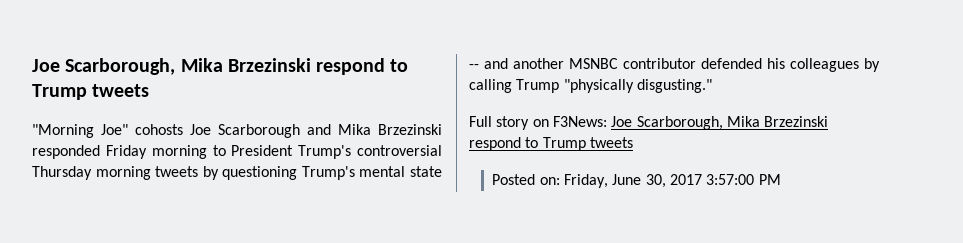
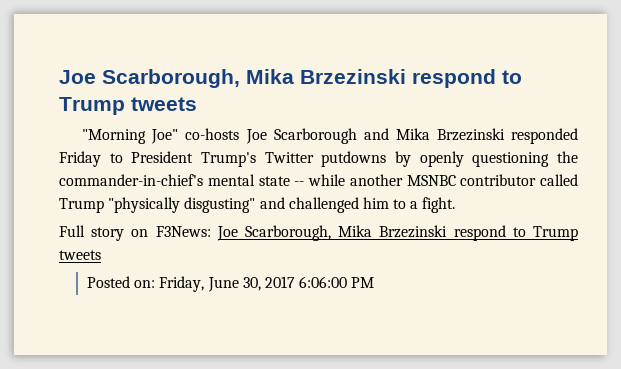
[135,124,183,135] cohosts -> [185,128,240,140] co-hosts
[151,145,207,159] morning -> (101, 159) none
[357,145,442,156] [32,166,355,180] controversial Thursday morning tweets by questioning Trump's -> [264,151,578,167] [59,174,203,186] Twitter putdowns by openly questioning the commander-in-chief's
[484,58,508,69] and -> [308,174,345,186] while
[701,58,880,72] [469,79,712,93] defended his colleagues by calling Trump "physically disgusting." -> [540,174,578,186] [59,197,456,213] called Trump "physically disgusting" and challenged him to a fight.
[706,174,755,185] 3:57:00 -> [299,276,348,288] 6:06:00

